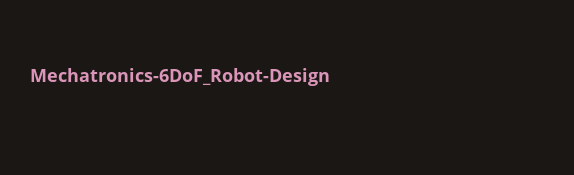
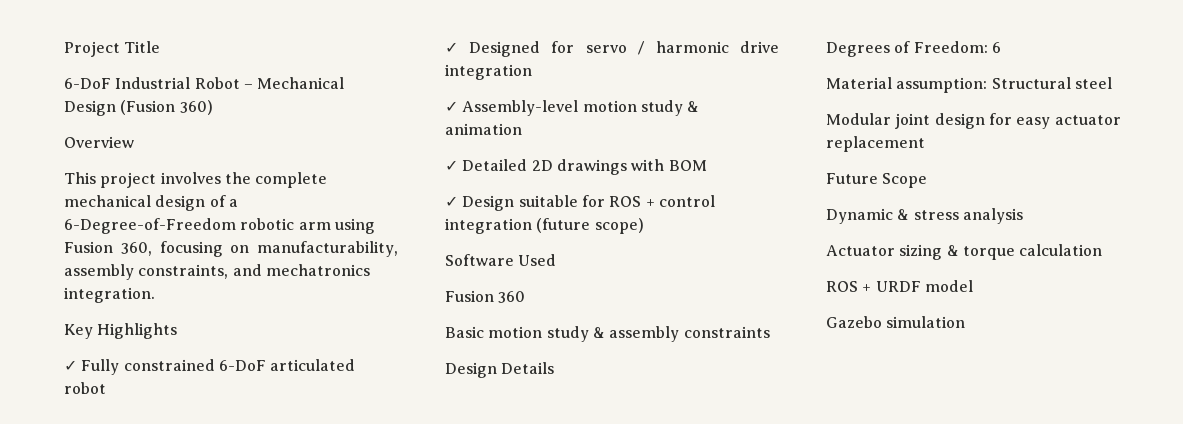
[30,68,330,86] Mechatronics-6DoF_Robot-Design -> [64,41,161,57] [64,77,345,89] [64,100,213,116] [64,136,134,148] [64,172,328,188] [64,195,238,211] [64,218,375,234] [64,241,398,257] [64,264,370,280] [64,287,155,303] [64,323,178,339] [64,359,356,375] [64,382,106,394] [445,41,779,57] [445,64,532,80] [445,100,700,116] [445,123,522,135] [445,159,707,175] [445,195,715,211] [445,218,644,234] [445,254,557,266] [445,290,526,303] [445,326,770,342] [445,362,555,378] [826,41,1001,57] [826,77,1112,93] [826,113,1121,129] [826,136,925,152] [826,173,928,188] [826,208,1023,224] [826,244,1103,260] [826,280,973,292] [826,316,966,328] Project Title // 6-DoF Industrial Robot – Mechanical Design (Fusion 360) // Overview // This project involves the complete mechanical design of a 6-Degree-of-Freedom robotic arm using Fusion 360, focusing on manufacturability, assembly constraints, and mechatronics integration. // Key Highlights // ✓ Fully constrained 6-DoF articulated robot // ✓ Designed for servo / harmonic drive integration // ✓ Assembly-level motion study & animation // ✓ Detailed 2D drawings with BOM // ✓ Design suitable for ROS + control integration (future scope) // Software Used // Fusion 360 // Basic motion study & assembly constraints // Design Details // Degrees of Freedom: 6 // Material assumption: Structural steel // Modular joint design for easy actuator replacement // Future Scope // Dynamic & stress analysis // Actuator sizing & torque calculation // ROS + URDF model // Gazebo simulation

